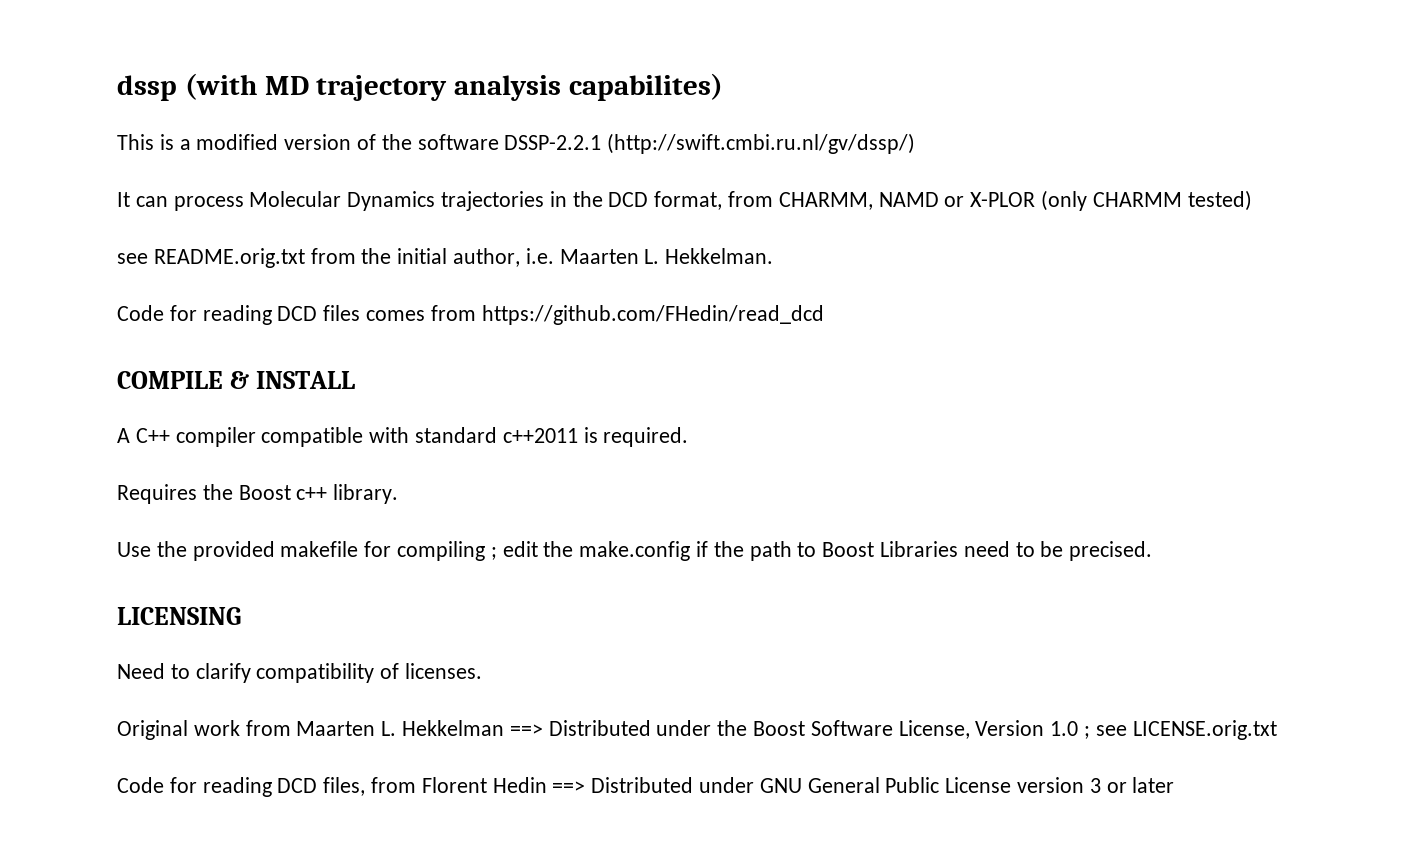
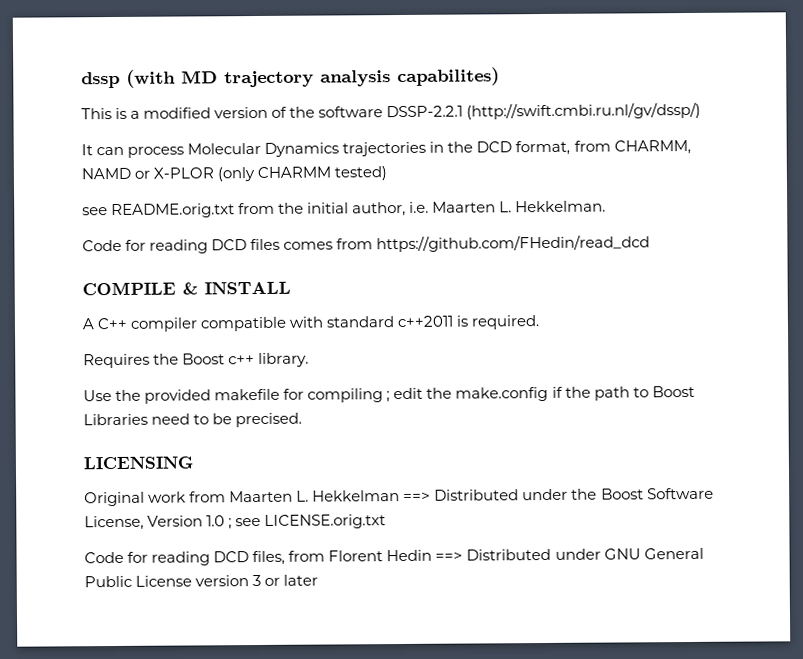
[117,663,483,683] // Need to clarify compatibility of licenses. -> (193, 463) none

